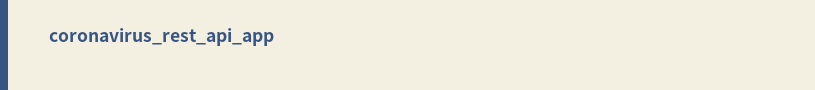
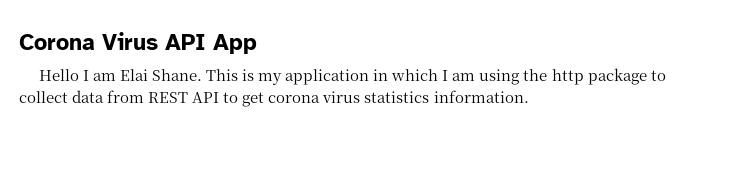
[49,28,274,46] coronavirus_rest_api_app -> [19,32,257,54] [38,68,666,85] [19,90,529,107] Corona Virus API App // Hello I am Elai Shane. This is my application in which I am using the http package to collect data from REST API to get corona virus statistics information.

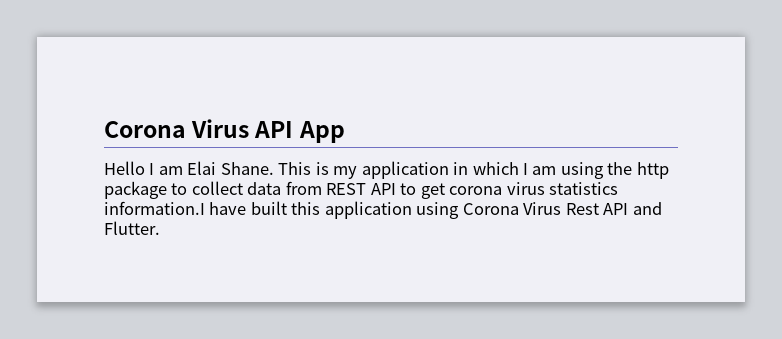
[433,90,529,103] information. -> [104,201,662,219] [104,221,160,235] information.I have built this application using Corona Virus Rest API and Flutter.

